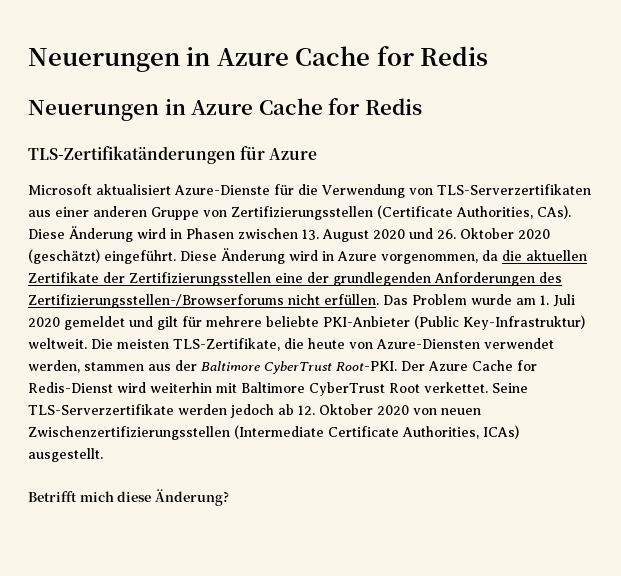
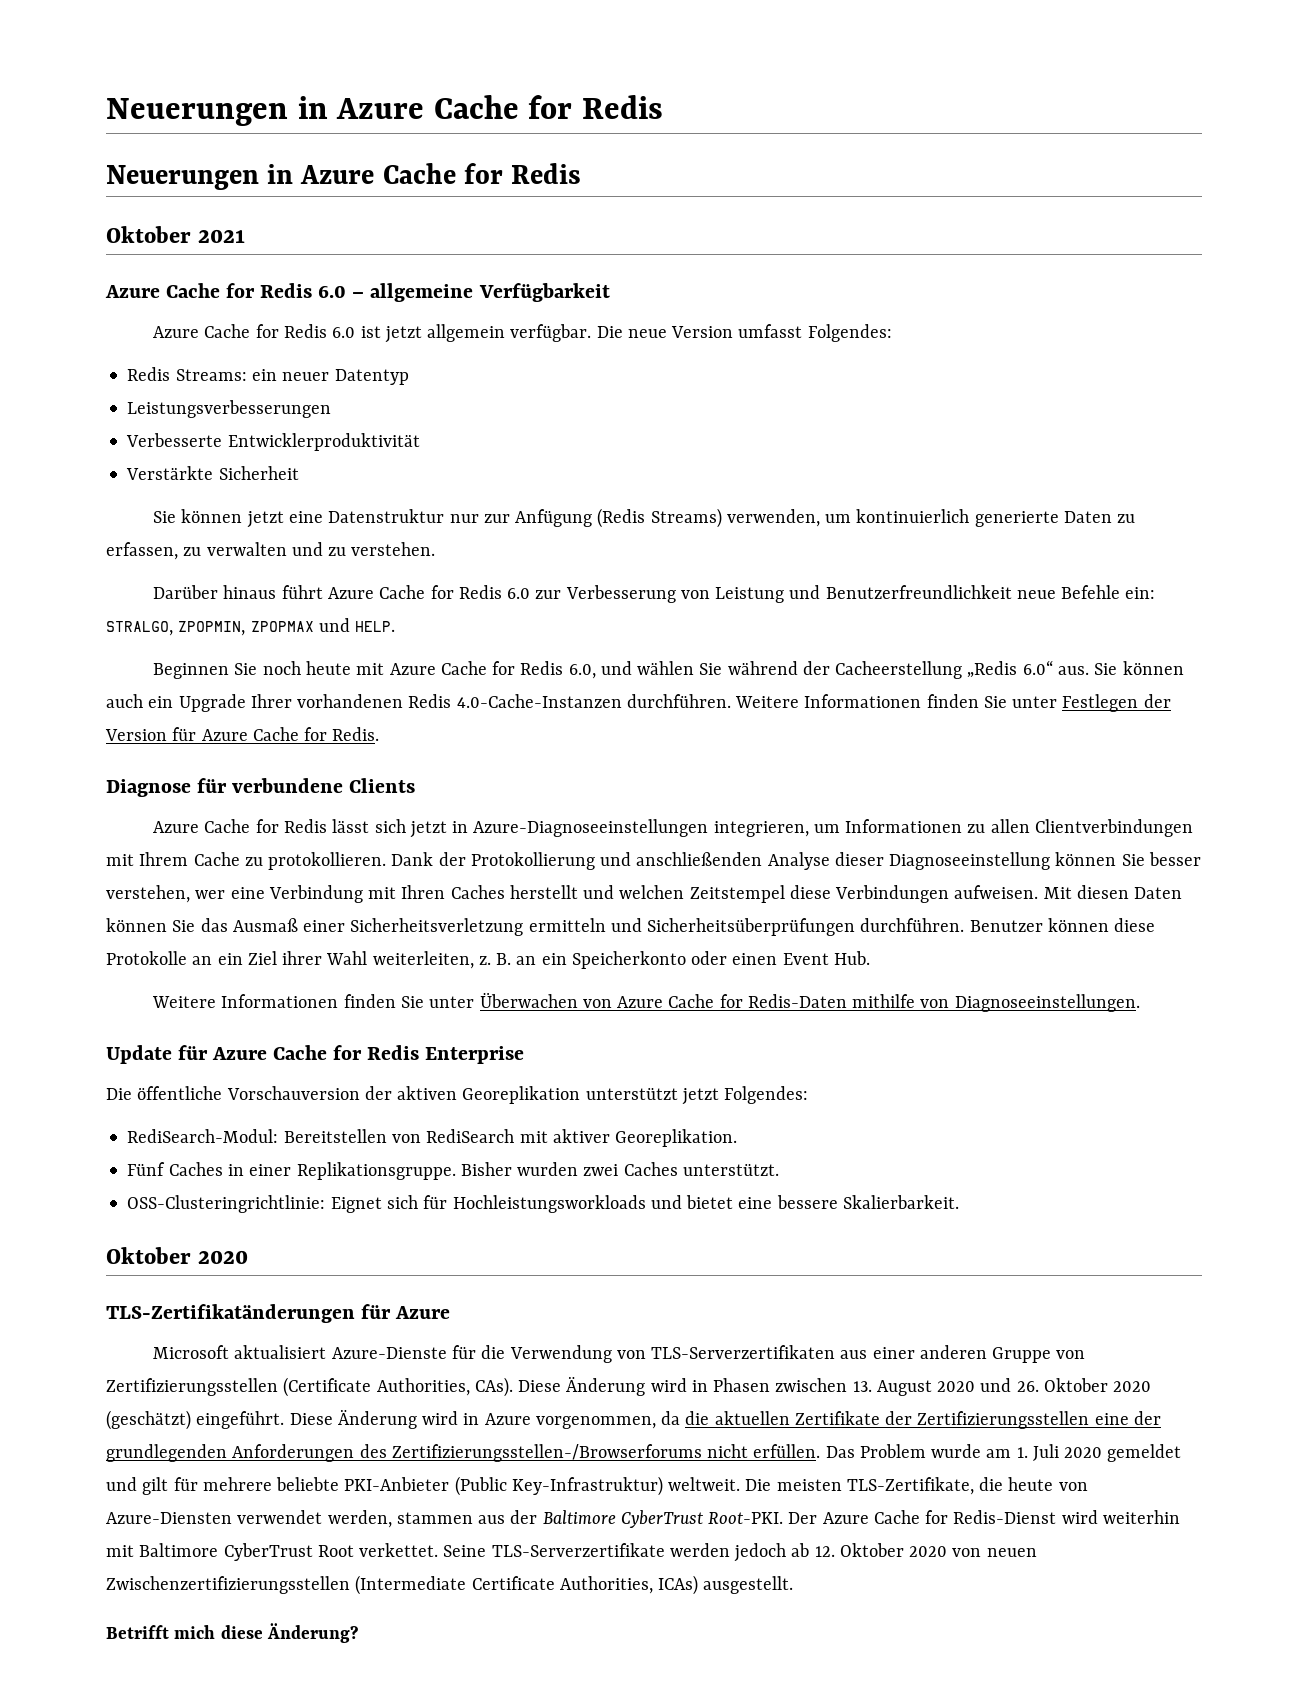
(422, 106) none -> [106,226,246,243] [105,283,610,302] [153,324,892,343] [127,367,409,385] [127,400,332,418] [126,433,420,451] [126,466,299,480] [153,508,1136,528] [106,542,436,560] [153,585,1156,603] [106,618,396,636] [153,660,1184,679] [106,694,1171,712] [105,727,380,741] [106,778,416,797] [153,819,1193,838] [106,852,1201,870] [106,885,1183,903] [106,918,1156,936] [106,951,870,969] [152,992,1140,1012] [106,1045,525,1064] [106,1086,809,1105] [127,1129,738,1147] [127,1162,779,1180] [127,1195,959,1213] [106,1247,249,1264] // Oktober 2021 // Azure Cache for Redis 6.0 – allgemeine Verfügbarkeit // Azure Cache for Redis 6.0 ist jetzt allgemein verfügbar. Die neue Version umfasst Folgendes: // Redis Streams: ein neuer Datentyp // Leistungsverbesserungen // Verbesserte Entwicklerproduktivität // Verstärkte Sicherheit // Sie können jetzt eine Datenstruktur nur zur Anfügung (Redis Streams) verwenden, um kontinuierlich generierte Daten zu erfassen, zu verwalten und zu verstehen. // Darüber hinaus führt Azure Cache for Redis 6.0 zur Verbesserung von Leistung und Benutzerfreundlichkeit neue Befehle ein: STRALGO, ZPOPMIN, ZPOPMAX und HELP. // Beginnen Sie noch heute mit Azure Cache for Redis 6.0, und wählen Sie während der Cacheerstellung „Redis 6.0“ aus. Sie können auch ein Upgrade Ihrer vorhandenen Redis 4.0-Cache-Instanzen durchführen. Weitere Informationen finden Sie unter Festlegen der Version für Azure Cache for Redis. // Diagnose für verbundene Clients // Azure Cache for Redis lässt sich jetzt in Azure-Diagnoseeinstellungen integrieren, um Informationen zu allen Clientverbindungen mit Ihrem Cache zu protokollieren. Dank der Protokollierung und anschließenden Analyse dieser Diagnoseeinstellung können Sie besser verstehen, wer eine Verbindung mit Ihren Caches herstellt und welchen Zeitstempel diese Verbindungen aufweisen. Mit diesen Daten können Sie das Ausmaß einer Sicherheitsverletzung ermitteln und Sicherheitsüberprüfungen durchführen. Benutzer können diese Protokolle an ein Ziel ihrer Wahl weiterleiten, z. B. an ein Speicherkonto oder einen Event Hub. // Weitere Informationen finden Sie unter Überwachen von Azure Cache for Redis-Daten mithilfe von Diagnoseeinstellungen. // Update für Azure Cache for Redis Enterprise // Die öffentliche Vorschauversion der aktiven Georeplikation unterstützt jetzt Folgendes: // RediSearch-Modul: Bereitstellen von RediSearch mit aktiver Georeplikation. // Fünf Caches in einer Replikationsgruppe. Bisher wurden zwei Caches unterstützt. // OSS-Clusteringrichtlinie: Eignet sich für Hochleistungsworkloads und bietet eine bessere Skalierbarkeit. // Oktober 2020

